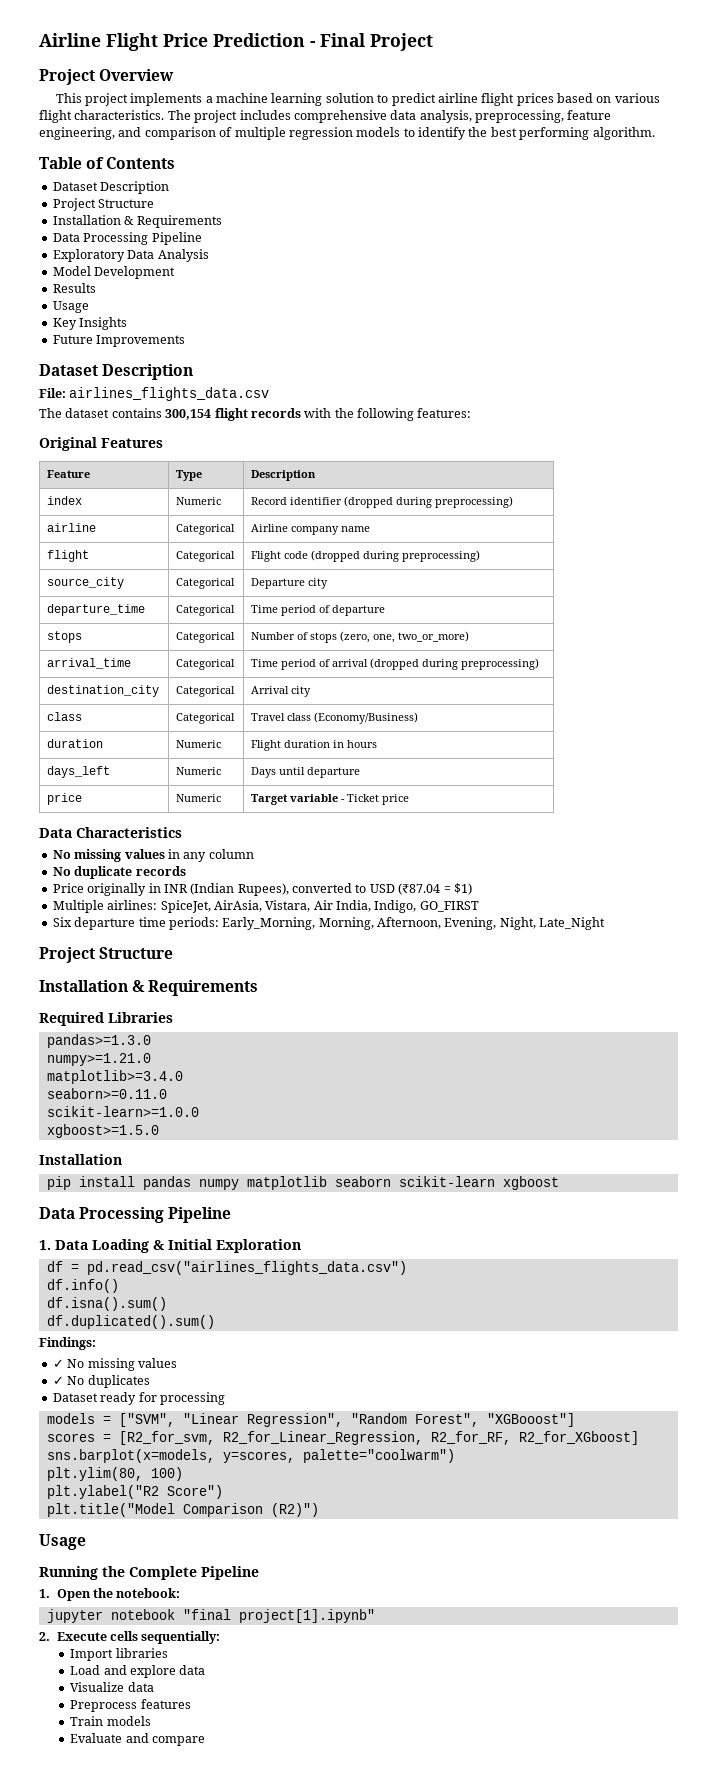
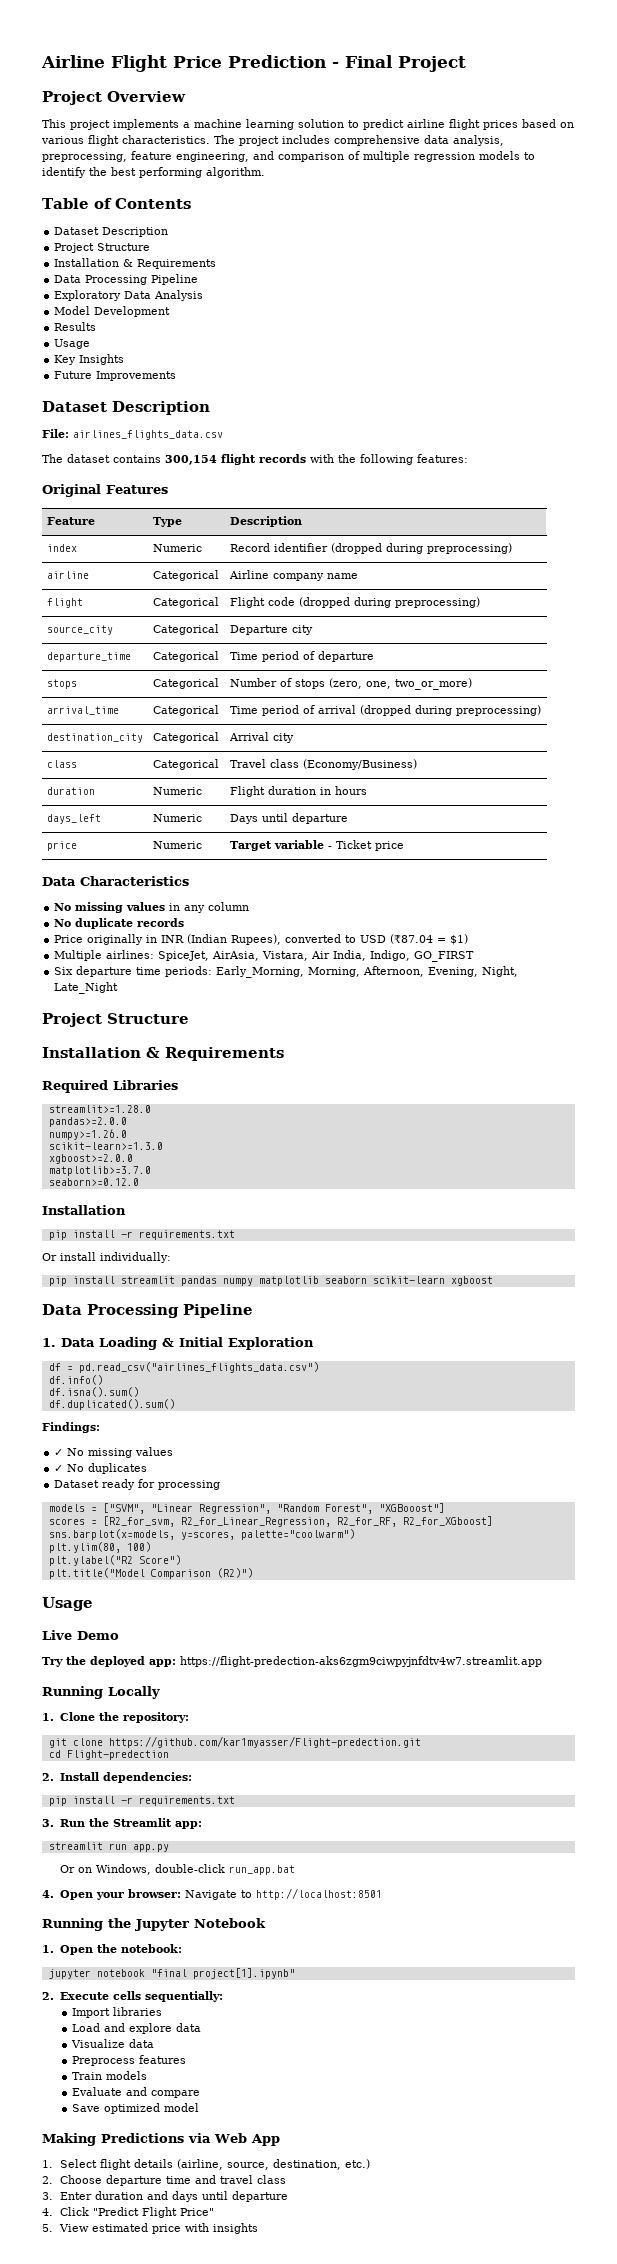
[46,1034,151,1048] [46,1053,151,1066] [46,1070,183,1084] [46,1088,167,1099] [46,1106,199,1117] [46,1124,159,1138] [39,1154,122,1165] [46,1176,135,1190] pandas>=1.3.0 // numpy>=1.21.0 // matplotlib>=3.4.0 // seaborn>=0.11.0 // scikit-learn>=1.0.0 // xgboost>=1.5.0 // Installation // pip install -> [48,1105,151,1113] [48,1117,127,1127] [48,1129,127,1140] [48,1142,163,1150] [48,1154,133,1164] [48,1166,151,1176] [48,1178,139,1186] [42,1205,126,1215] [48,1230,235,1240] [42,1252,171,1263] [48,1276,175,1286] streamlit>=1.28.0 // pandas>=2.0.0 // numpy>=1.26.0 // scikit-learn>=1.3.0 // xgboost>=2.0.0 // matplotlib>=3.7.0 // seaborn>=0.12.0 // Installation // pip install -r requirements.txt // Or install individually: // pip install streamlit
(86, 1542) none -> [42,1630,119,1640] [42,1656,542,1667] [42,1686,160,1699] [42,1712,189,1723] [48,1736,421,1748] [48,1750,169,1760] [42,1772,192,1783] [48,1796,235,1806] [42,1818,202,1829] [48,1842,169,1852] [59,1864,295,1875] [42,1888,382,1900] // Live Demo // Try the deployed app: https://flight-predection-aks6zgm9ciwpyjnfdtv4w7.streamlit.app // Running Locally // 1. Clone the repository: // git clone https://github.com/kar1myasser/Flight-predection.git // cd Flight-predection // 2. Install dependencies: // pip install -r requirements.txt // 3. Run the Streamlit app: // streamlit run app.py // Or on Windows, double-click run_app.bat // 4. Open your browser: Navigate to http://localhost:8501
[129,1566,259,1580] Complete Pipeline -> [135,1918,266,1931] Jupyter Notebook
(206, 1741) none -> [71,2103,199,2114] [42,2133,280,2146] [42,2159,370,2170] [42,2175,286,2186] [42,2191,288,2202] [42,2207,214,2218] [42,2223,258,2234] // Save optimized model // Making Predictions via Web App // 1. Select flight details (airline, source, destination, etc.) // 2. Choose departure time and travel class // 3. Enter duration and days until departure // 4. Click "Predict Flight Price" // 5. View estimated price with insights

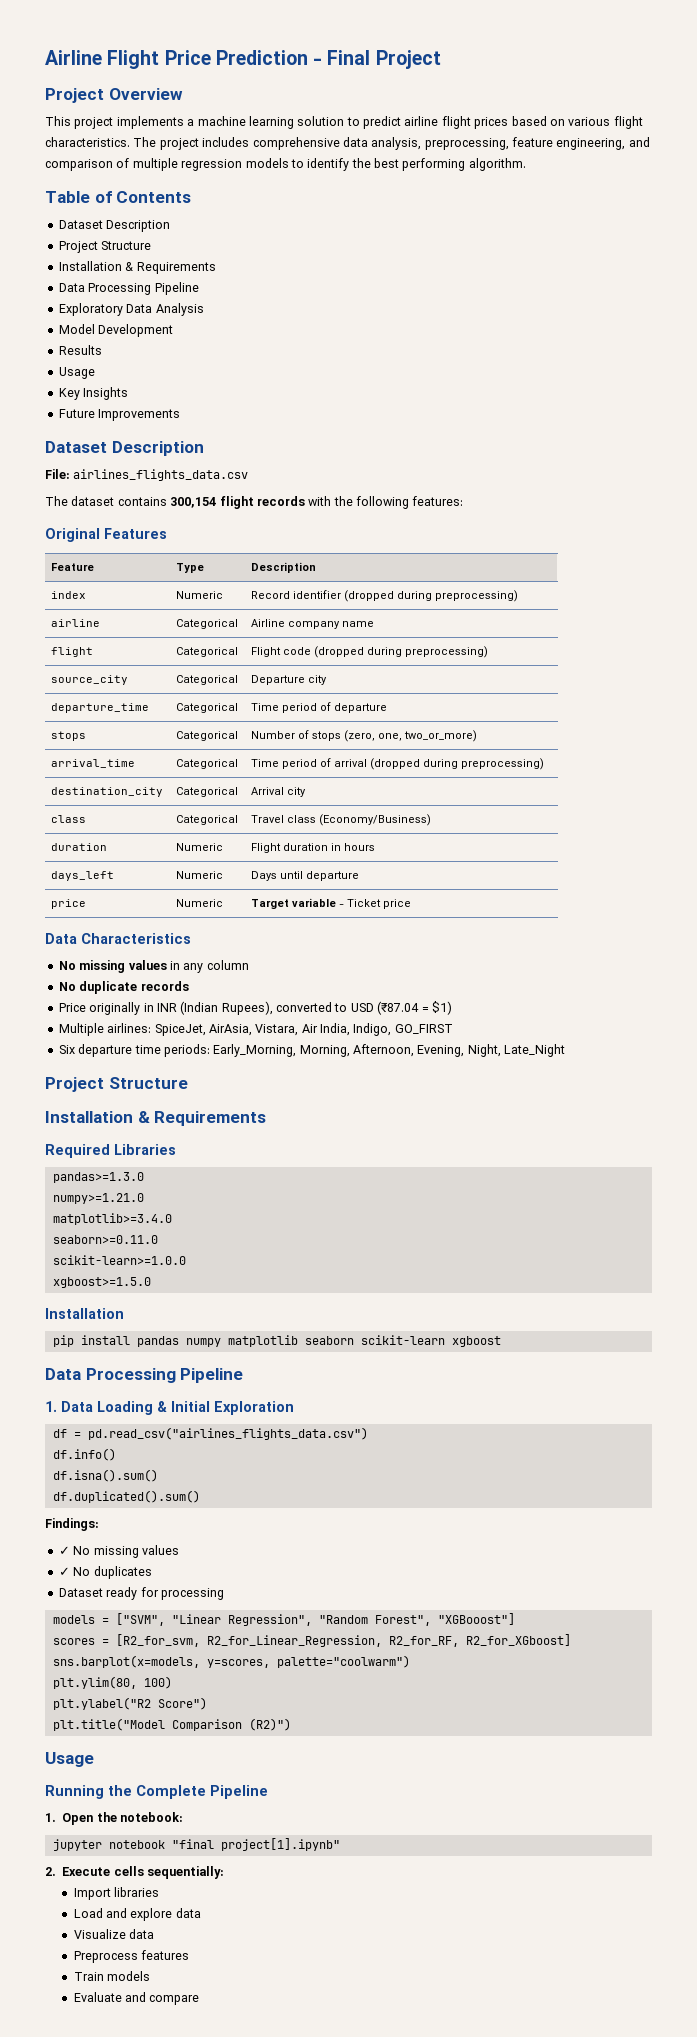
[48,1105,151,1113] [48,1117,127,1127] [48,1129,127,1140] [48,1142,163,1150] [48,1154,133,1164] [48,1166,151,1176] [48,1178,139,1186] [42,1205,126,1215] [48,1230,235,1240] [42,1252,171,1263] [48,1276,175,1286] streamlit>=1.28.0 // pandas>=2.0.0 // numpy>=1.26.0 // scikit-learn>=1.3.0 // xgboost>=2.0.0 // matplotlib>=3.7.0 // seaborn>=0.12.0 // Installation // pip install -r requirements.txt // Or install individually: // pip install streamlit -> [52,1172,144,1183] [52,1193,144,1204] [52,1213,172,1225] [52,1235,158,1244] [52,1255,186,1265] [52,1277,151,1288] [45,1308,124,1319] [52,1335,130,1347] pandas>=1.3.0 // numpy>=1.21.0 // matplotlib>=3.4.0 // seaborn>=0.11.0 // scikit-learn>=1.0.0 // xgboost>=1.5.0 // Installation // pip install
[42,1630,119,1640] [42,1656,542,1667] [42,1686,160,1699] [42,1712,189,1723] [48,1736,421,1748] [48,1750,169,1760] [42,1772,192,1783] [48,1796,235,1806] [42,1818,202,1829] [48,1842,169,1852] [59,1864,295,1875] [42,1888,382,1900] // Live Demo // Try the deployed app: https://flight-predection-aks6zgm9ciwpyjnfdtv4w7.streamlit.app // Running Locally // 1. Clone the repository: // git clone https://github.com/kar1myasser/Flight-predection.git // cd Flight-predection // 2. Install dependencies: // pip install -r requirements.txt // 3. Run the Streamlit app: // streamlit run app.py // Or on Windows, double-click run_app.bat // 4. Open your browser: Navigate to http://localhost:8501 -> (94, 1759) none
[135,1918,266,1931] Jupyter Notebook -> [136,1785,268,1799] Complete Pipeline
[71,2103,199,2114] [42,2133,280,2146] [42,2159,370,2170] [42,2175,286,2186] [42,2191,288,2202] [42,2207,214,2218] [42,2223,258,2234] // Save optimized model // Making Predictions via Web App // 1. Select flight details (airline, source, destination, etc.) // 2. Choose departure time and travel class // 3. Enter duration and days until departure // 4. Click "Predict Flight Price" // 5. View estimated price with insights -> (200, 2000) none

